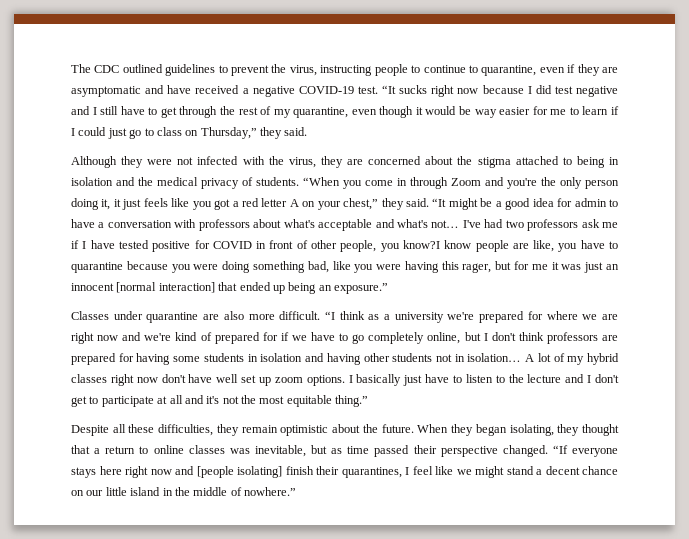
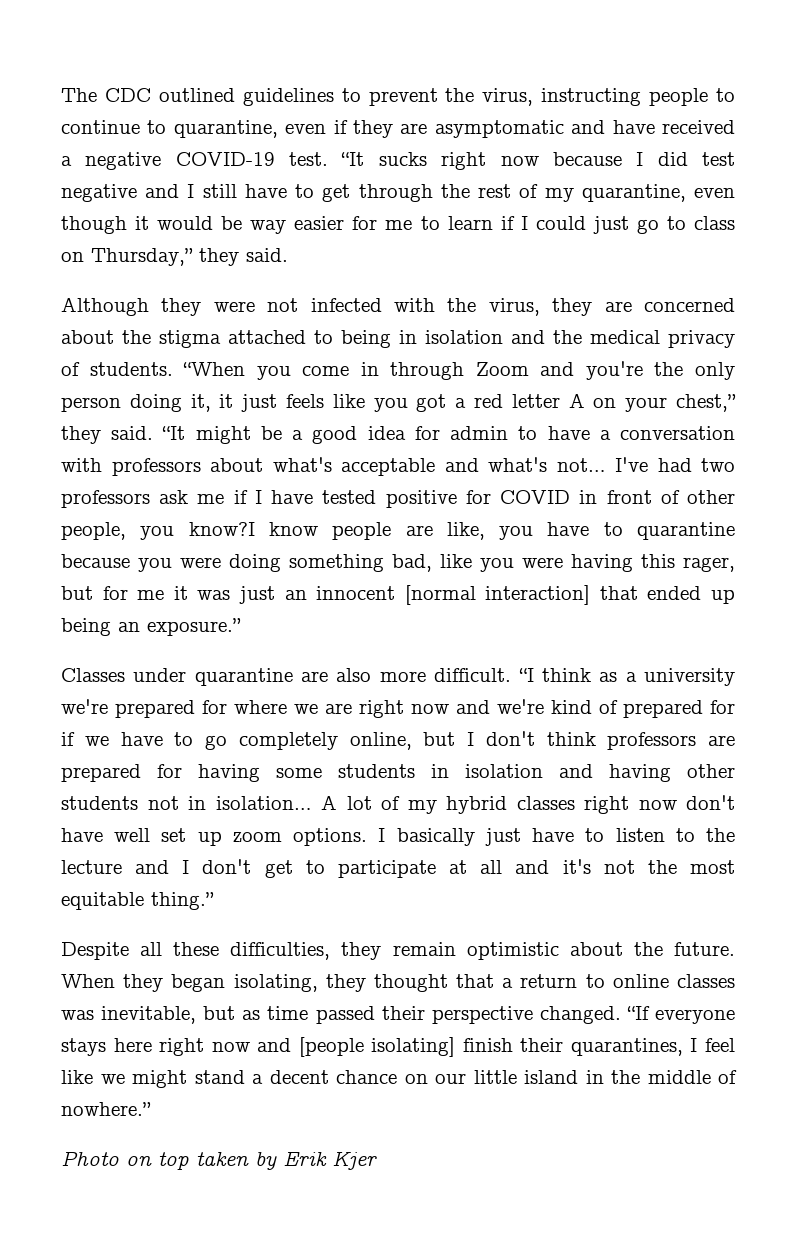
(296, 491) none -> [61,1151,377,1170] // Photo on top taken by Erik Kjer

